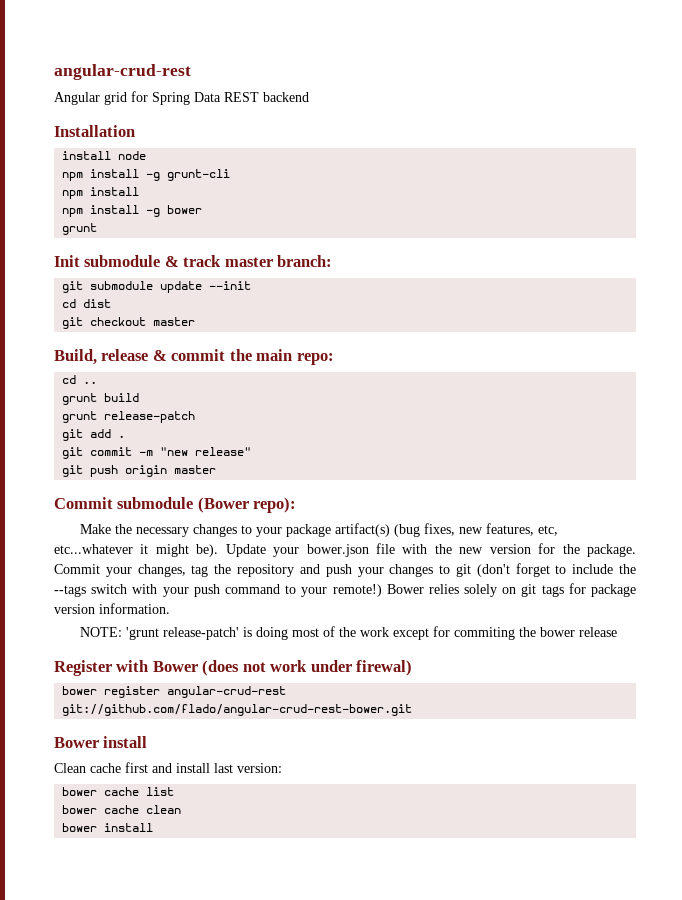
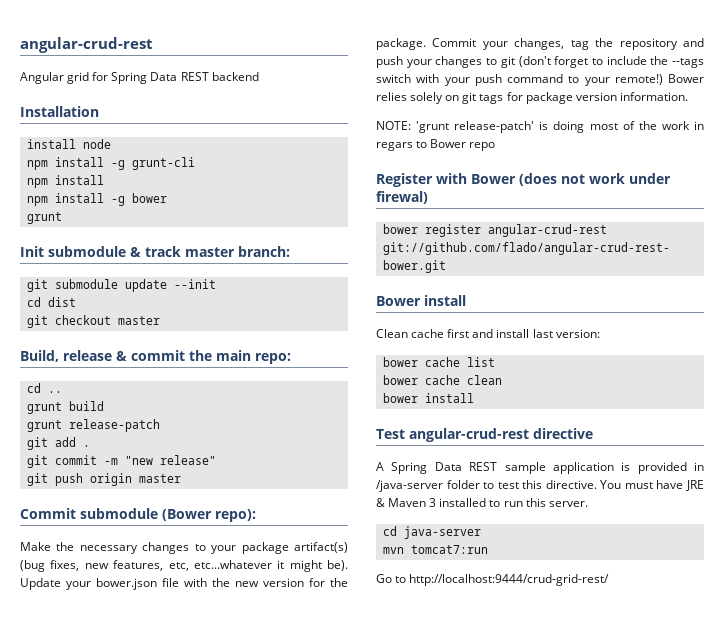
[393,626,618,640] except for commiting the bower release -> [694,121,704,130] [376,139,496,151] in regars to Bower repo
(154, 827) none -> [376,428,593,442] [376,462,704,474] [376,480,704,492] [376,498,588,507] [382,526,481,539] [382,545,488,554] [376,574,610,586] // Test angular-crud-rest directive // A Spring Data REST sample application is provided in /java-server folder to test this directive. You must have JRE & Maven 3 installed to run this server. // cd java-server // mvn tomcat7:run // Go to http://localhost:9444/crud-grid-rest/

